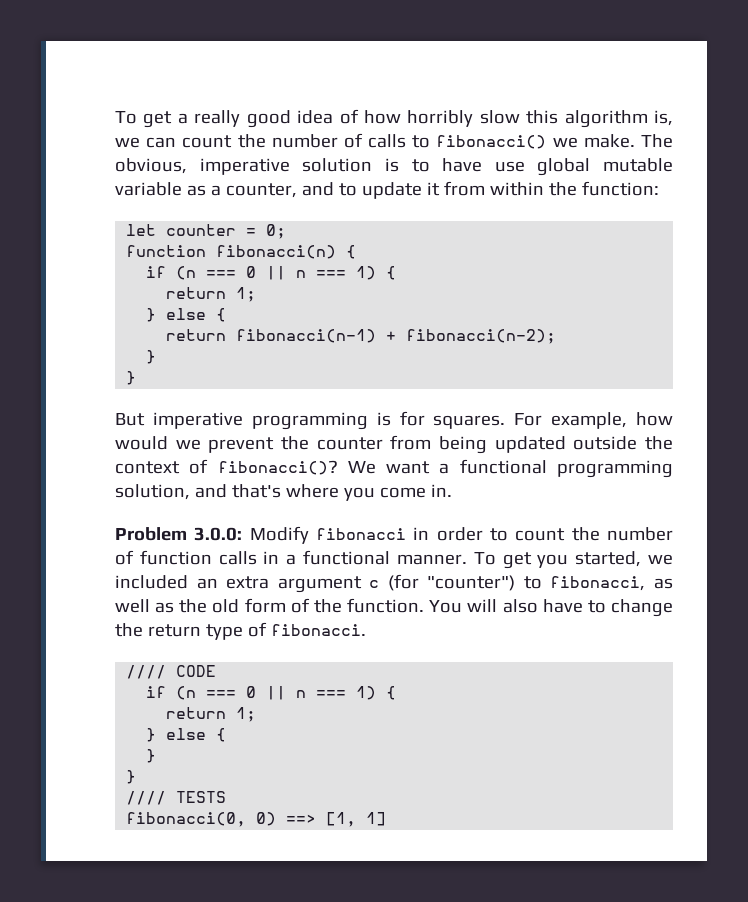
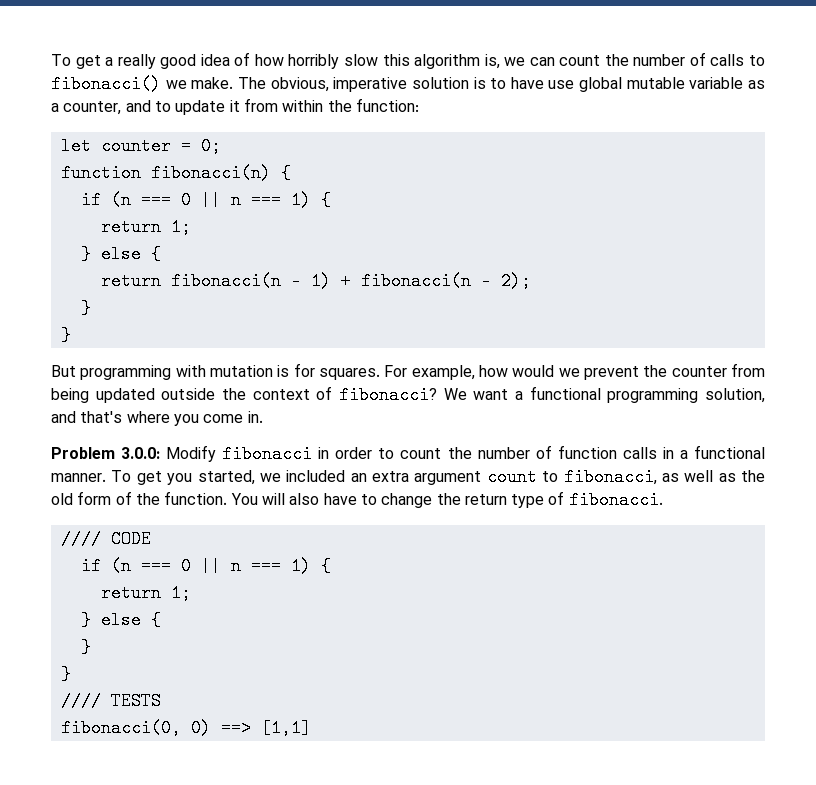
[236,329,557,344] fibonacci(n-1) + fibonacci(n-2); -> [170,272,531,290] fibonacci(n - 1) + fibonacci(n - 2);
[152,412,368,430] imperative programming -> [80,365,273,380] programming with mutation
[217,460,338,475] fibonacci()? -> [339,386,438,404] fibonacci?
[369,574,516,591] c (for "counter") -> [486,468,537,486] count
[326,812,387,827] [1, 1] -> [260,719,311,737] [1,1]

